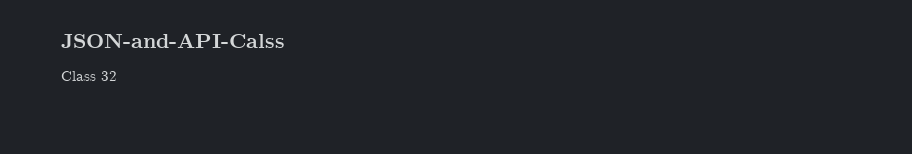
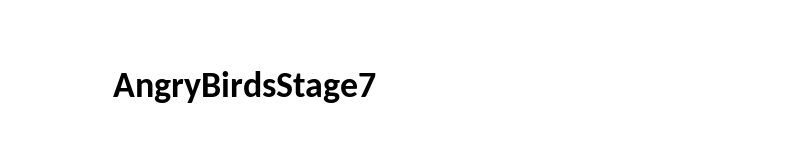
[61,33,285,48] [61,71,117,81] JSON-and-API-Calss // Class 32 -> [113,71,376,103] AngryBirdsStage7

